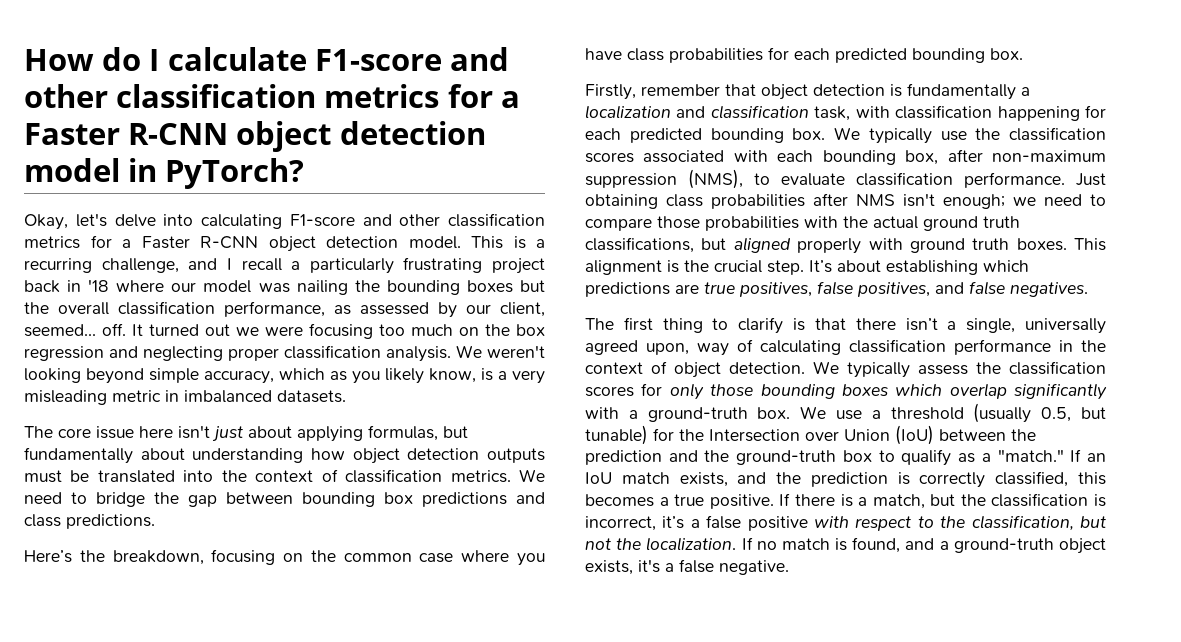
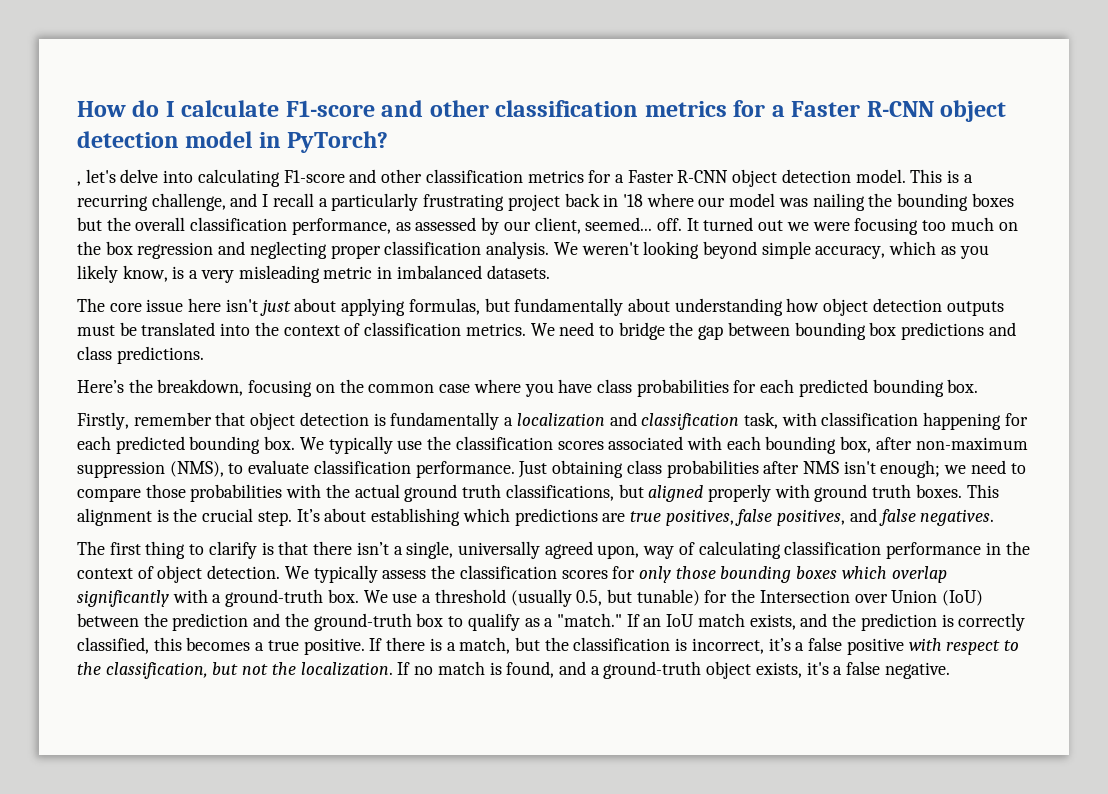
[24,214,68,230] Okay, -> [77,181,81,186] ,

